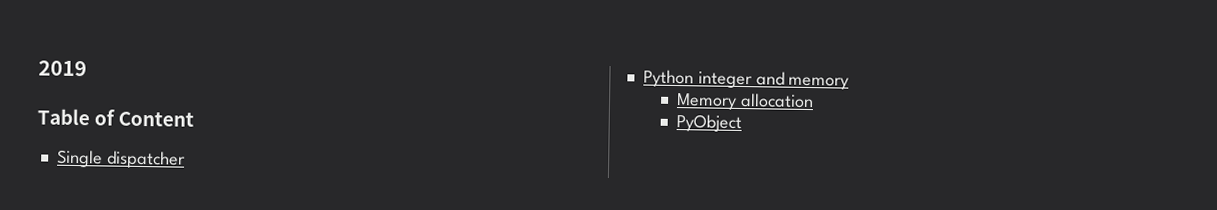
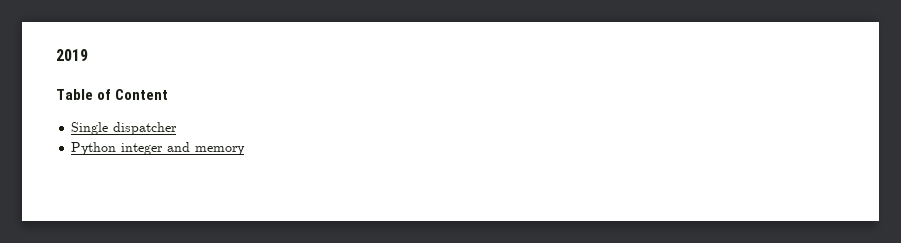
[675,92,814,110] [675,114,742,133] // Memory allocation // PyObject -> (246, 150) none

